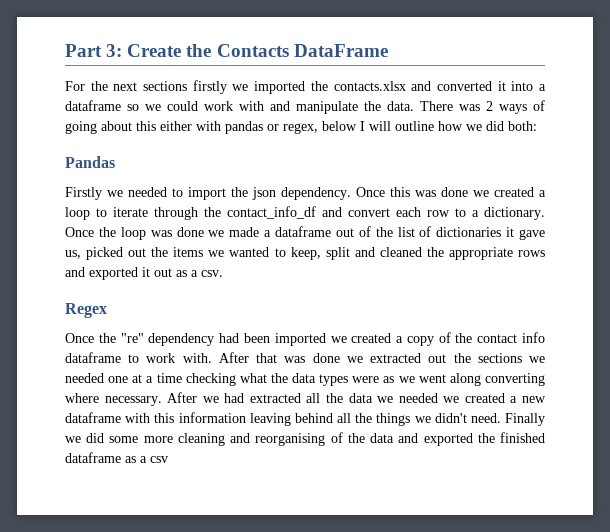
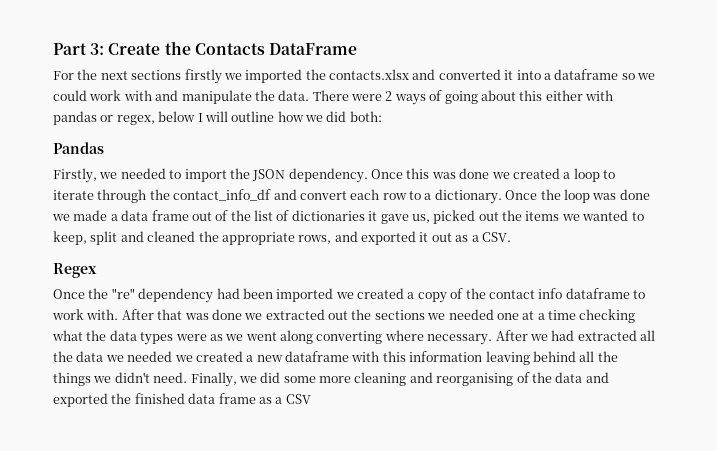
[459,104,480,111] was -> [351,94,382,101] were
[65,187,102,200] Firstly -> [53,168,97,183] Firstly,
[252,187,276,200] json -> [252,169,286,181] JSON
[275,226,331,237] dataframe -> [121,210,189,221] data frame
[518,250,545,257] rows -> [298,235,332,244] rows,
[201,270,223,277] csv. -> [481,232,511,242] CSV.
[505,413,546,426] Finally -> [190,372,237,387] Finally,
[65,452,168,463] dataframe as a csv -> [188,393,311,404] data frame as a CSV

